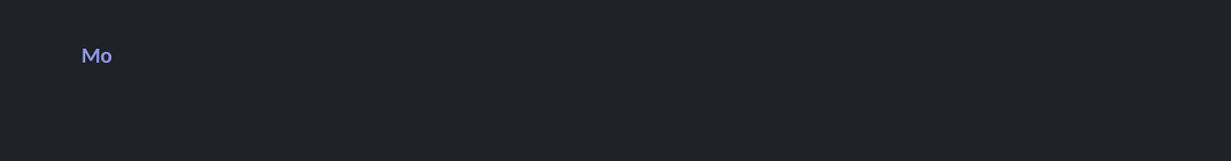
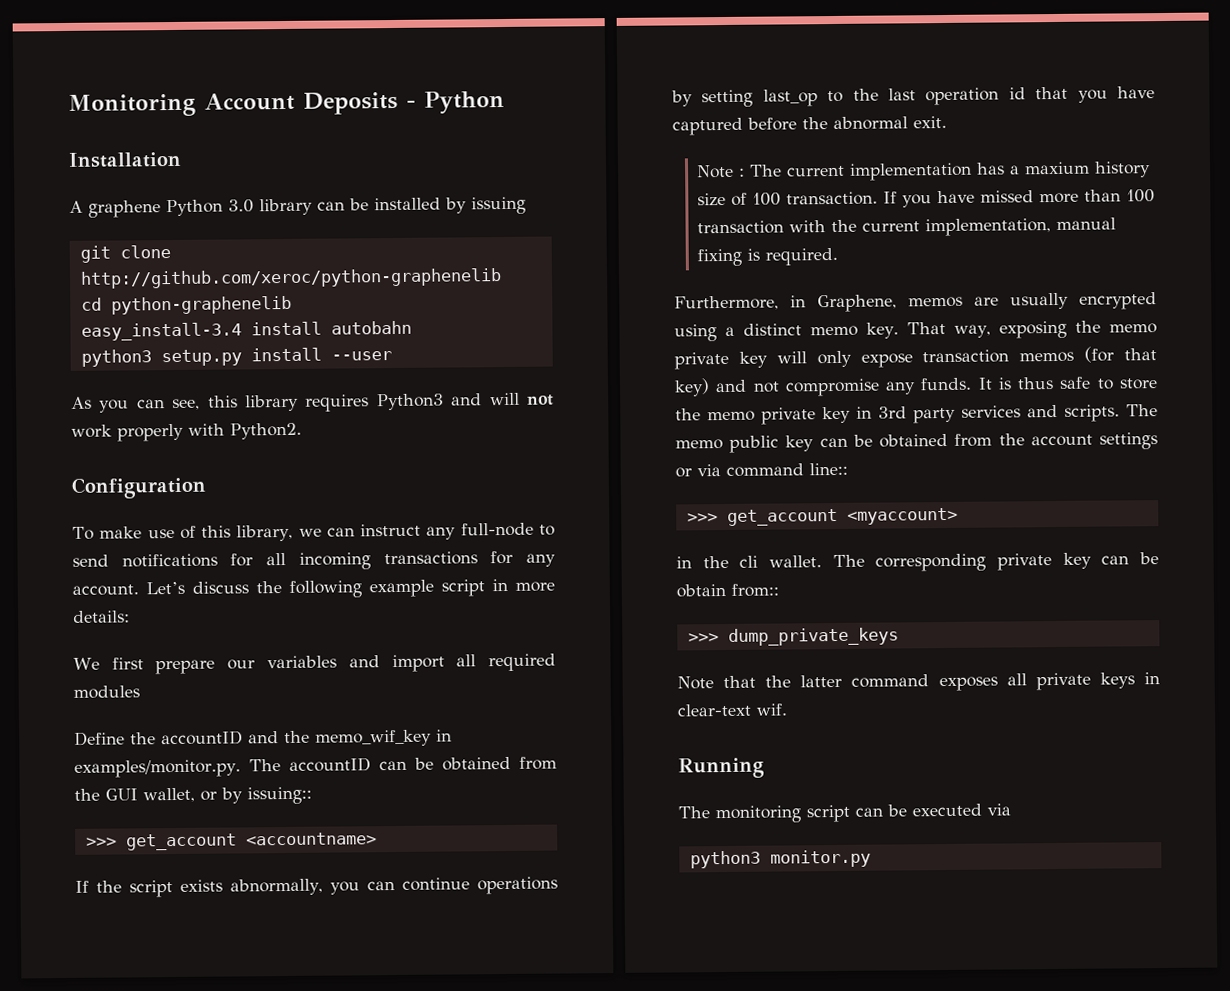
[81,48,113,63] Mo -> [68,90,505,117] [68,151,182,168] [69,196,526,218] [79,245,171,263] [79,268,502,289] [80,295,292,315] [80,320,412,341] [80,347,392,367] [71,392,554,413] [71,422,302,442] [71,476,207,499] [72,522,555,542] [72,550,556,570] [72,578,555,598] [73,610,130,623] [73,653,556,675] [73,685,140,699] [74,729,452,747] [74,756,557,778] [74,786,312,805] [85,832,377,851] [75,876,558,898] [671,86,1155,108] [672,115,947,136] [697,161,1152,181] [697,189,1156,208] [697,217,1117,237] [697,247,839,267] [674,292,1157,313] [674,320,1157,342] [674,346,1157,370] [674,376,1158,397] [675,404,1158,425] [675,432,1158,453] [675,462,848,478] [686,507,958,526] [676,552,1159,572] [676,583,779,598] [687,627,899,646] [677,672,1160,692] [677,703,788,717] [678,757,765,779] [678,803,1011,824] [689,849,871,869] Monitoring Account Deposits - Python // Installation // A graphene Python 3.0 library can be installed by issuing // git clone http://github.com/xeroc/python-graphenelib // cd python-graphenelib // easy_install-3.4 install autobahn // python3 setup.py install --user // As you can see, this library requires Python3 and will not work properly with Python2. // Configuration // To make use of this library, we can instruct any full-node to send notifications for all incoming transactions for any account. Let’s discuss the following example script in more details: // We first prepare our variables and import all required modules // Define the accountID and the memo_wif_key in examples/monitor.py. The accountID can be obtained from the GUI wallet, or by issuing:: // >>> get_account <accountname> // If the script exists abnormally, you can continue operations by setting last_op to the last operation id that you have captured before the abnormal exit. // Note : The current implementation has a maxium history size of 100 transaction. If you have missed more than 100 transaction with the current implementation, manual fixing is required. // Furthermore, in Graphene, memos are usually encrypted using a distinct memo key. That way, exposing the memo private key will only expose transaction memos (for that key) and not compromise any funds. It is thus safe to store the memo private key in 3rd party services and scripts. The memo public key can be obtained from the account settings or via command line:: // >>> get_account <myaccount> // in the cli wallet. The corresponding private key can be obtain from:: // >>> dump_private_keys // Note that the latter command exposes all private keys in clear-text wif. // Running // The monitoring script can be executed via // python3 monitor.py

